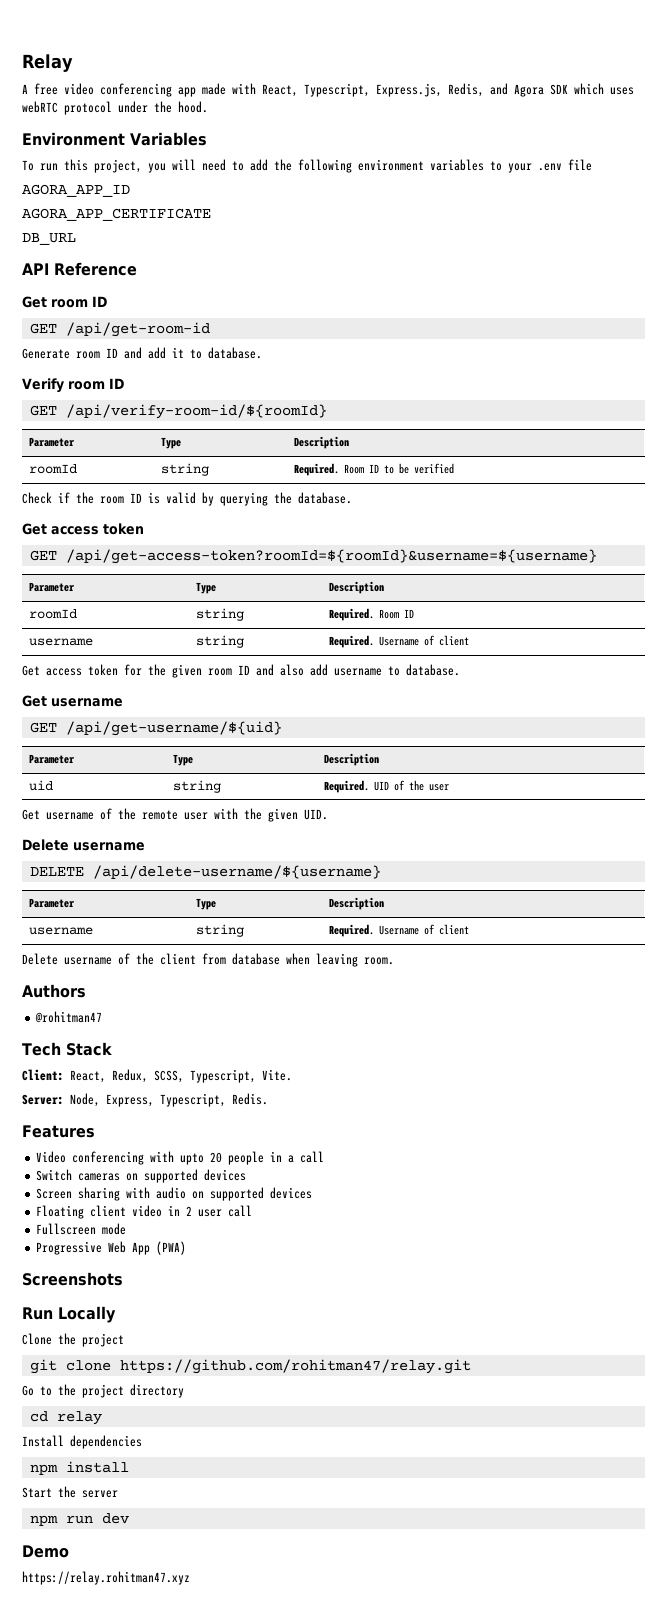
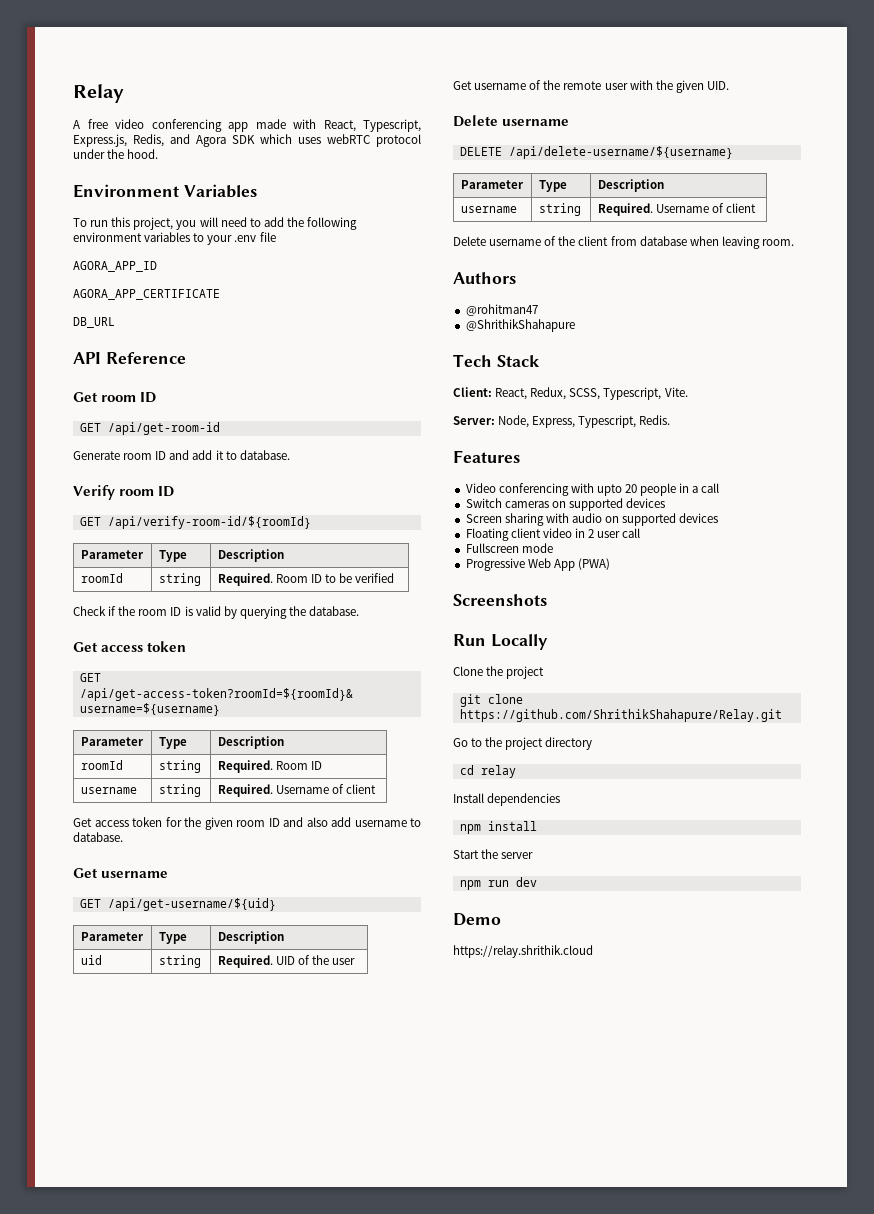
(103, 1017) none -> [465,319,575,332] // @ShrithikShahapure
[119,1359,471,1374] https://github.com/rohitman47/relay.git -> [459,709,782,722] https://github.com/ShrithikShahapure/Relay.git
[22,1571,190,1585] https://relay.rohitman47.xyz -> [453,945,593,958] https://relay.shrithik.cloud

